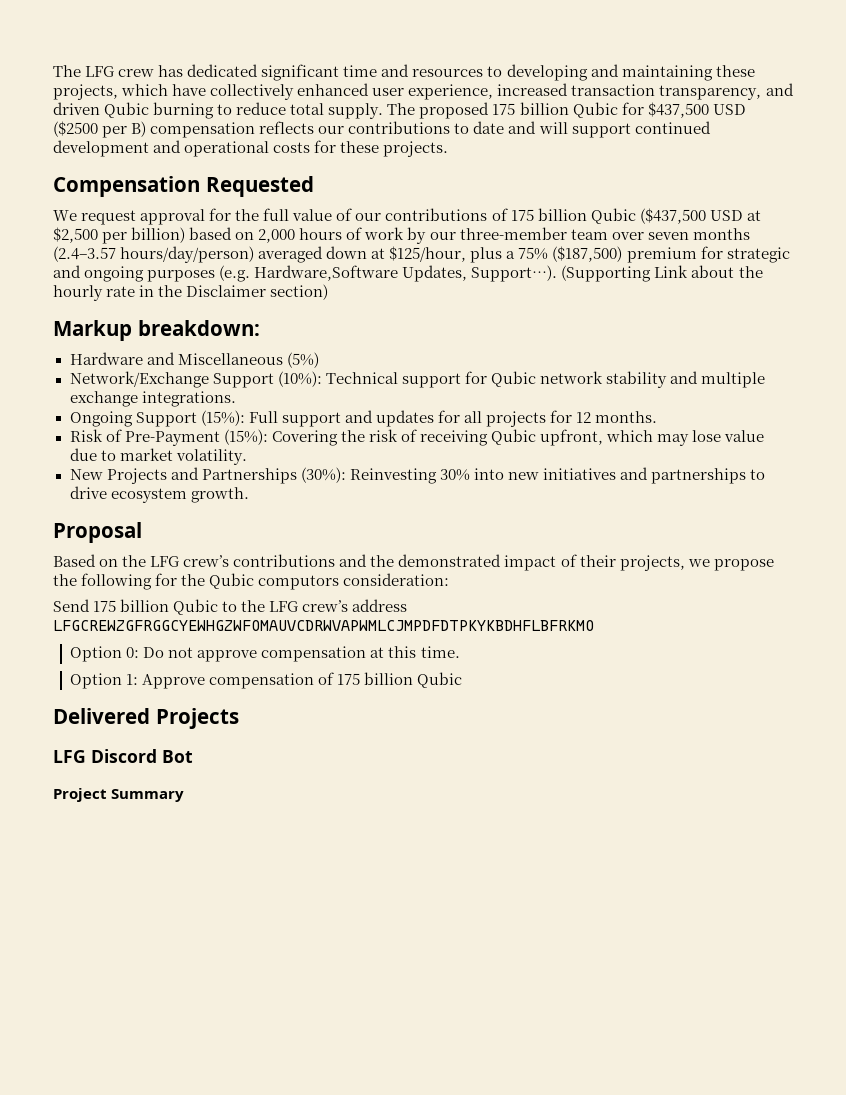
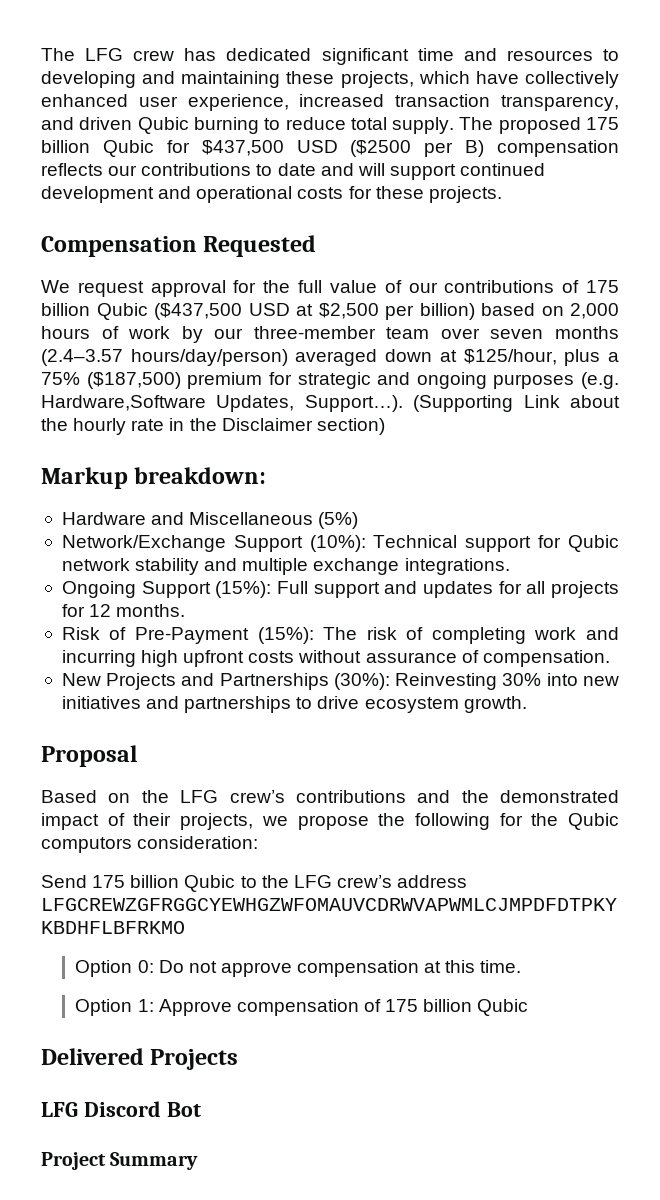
[271,429,765,446] [69,448,247,465] Covering the risk of receiving Qubic upfront, which may lose value due to market volatility. -> [323,627,620,644] [61,650,610,667] The risk of completing work and incurring high upfront costs without assurance of compensation.

